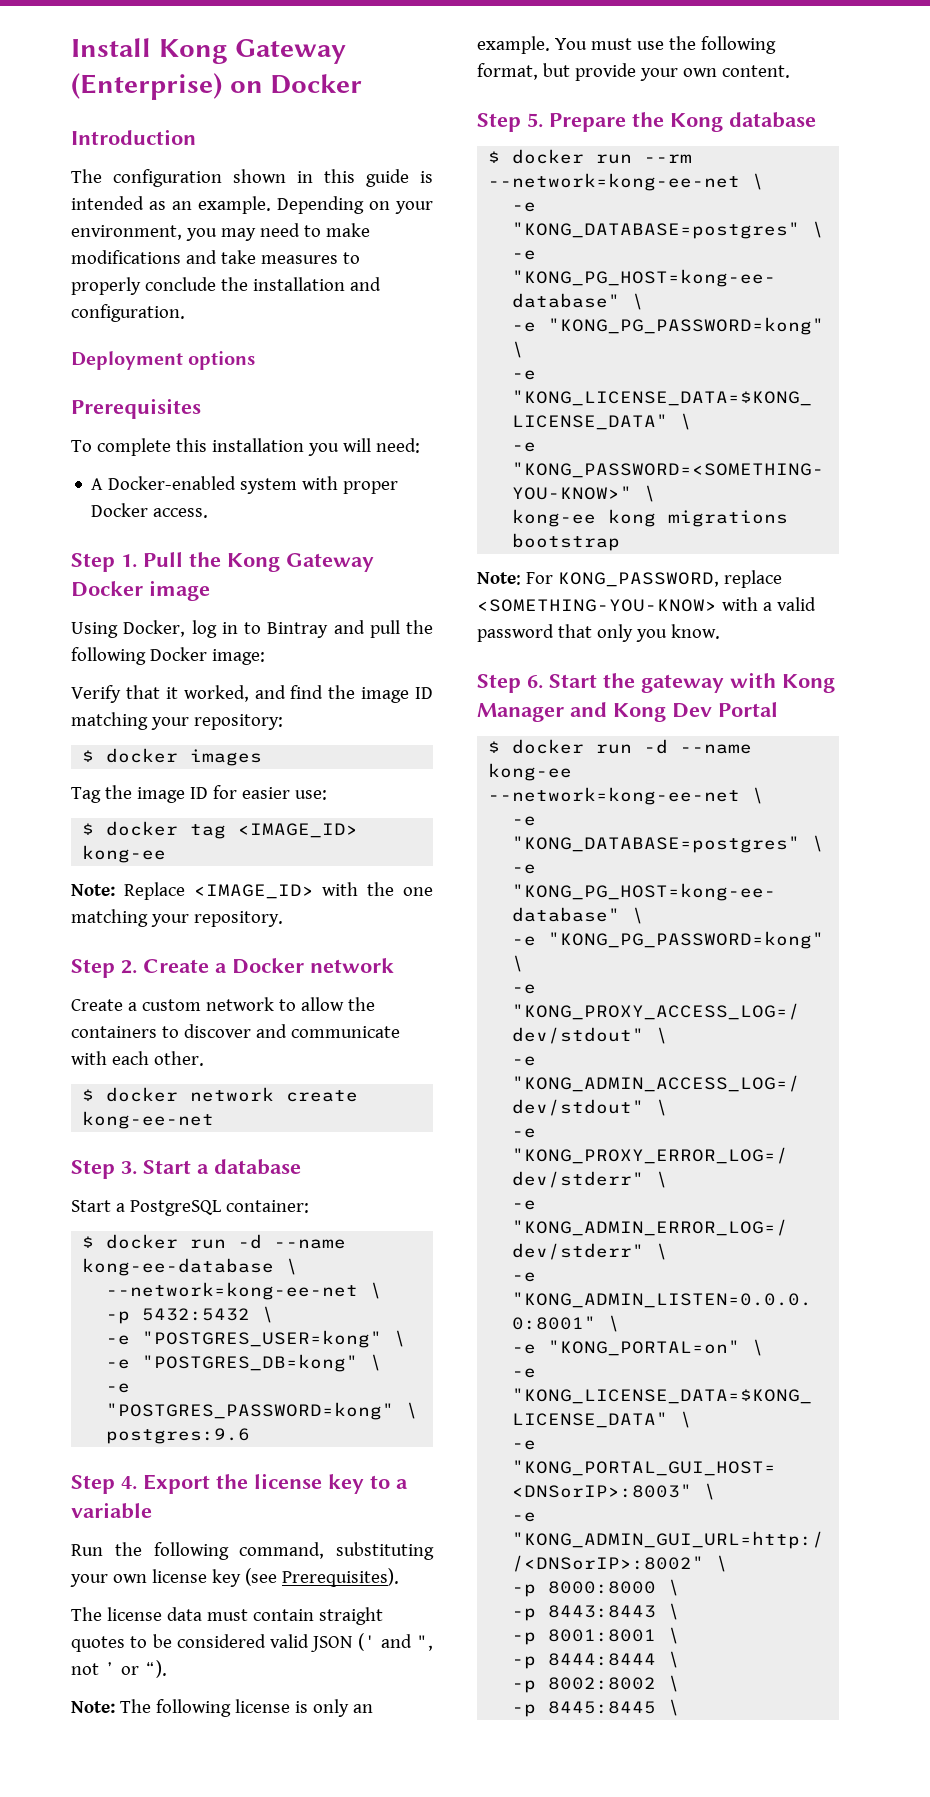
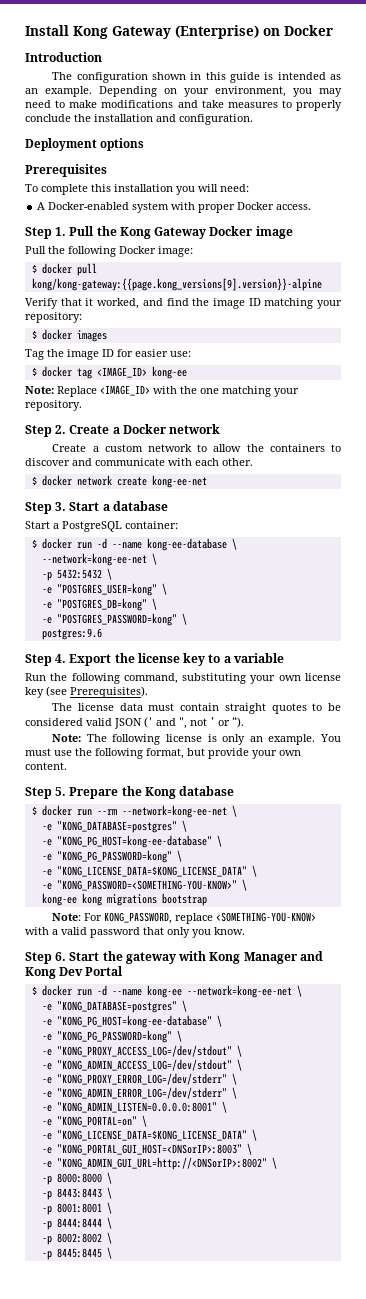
[71,620,400,638] Using Docker, log in to Bintray and pull -> [25,246,46,254] Pull
(265, 657) none -> [31,263,97,276] [31,278,322,291] // $ docker pull kong/kong-gateway:{{page.kong_versions[9].version}}-alpine

